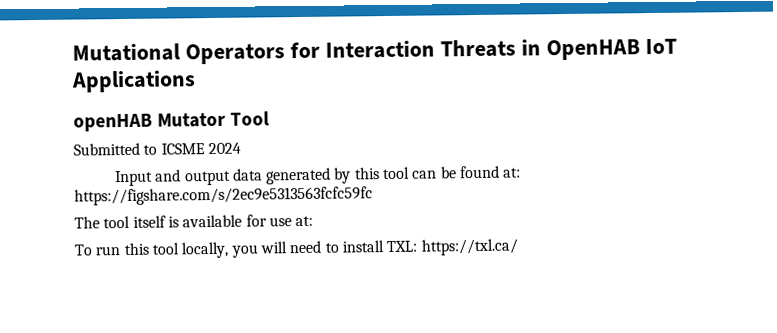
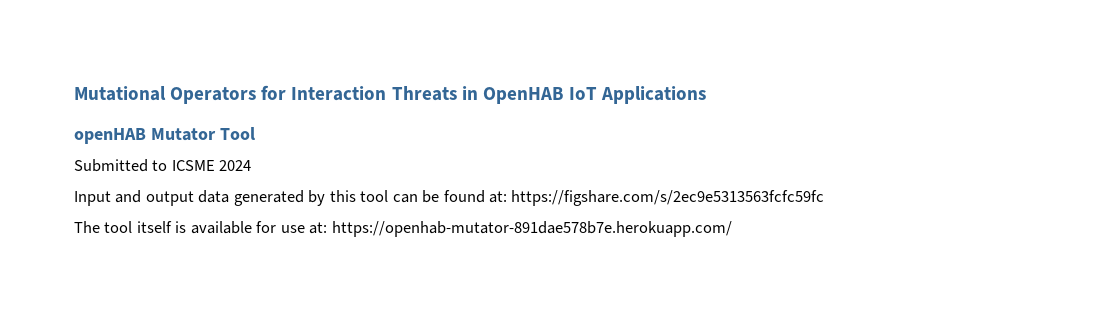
[74,238,519,259] // To run this tool locally, you will need to install TXL: https://txl.ca/ -> [331,221,732,237] https://openhab-mutator-891dae578b7e.herokuapp.com/

